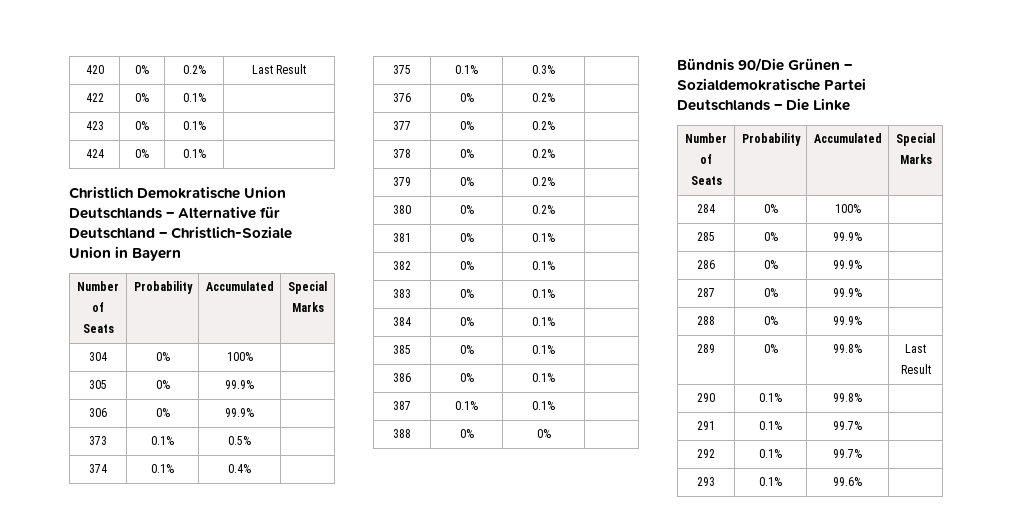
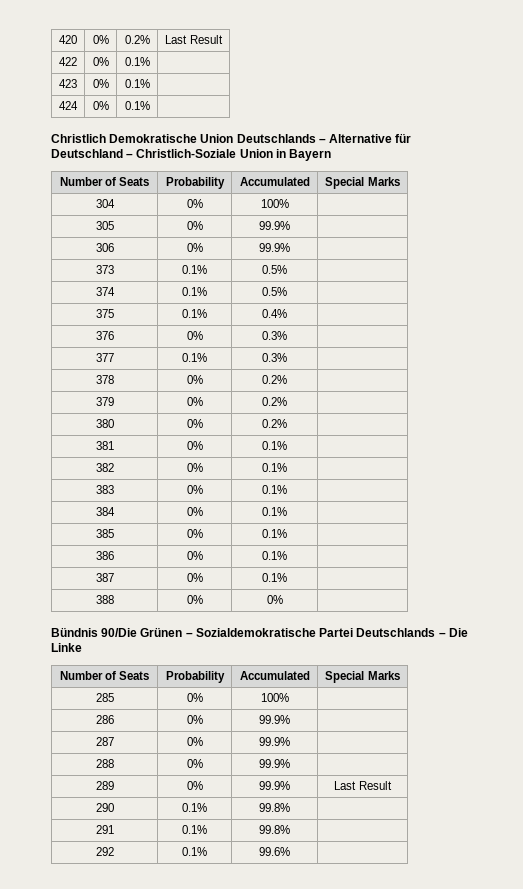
[228,464,251,473] 0.4% -> [262,287,287,296] 0.5%
[532,65,555,74] 0.3% -> [262,309,287,318] 0.4%
[532,93,555,102] 0.2% -> [262,331,287,340] 0.3%
[459,121,474,130] [532,121,555,130] 0% | 0.2% -> [182,353,207,362] [262,353,287,362] 0.1% | 0.3%
[455,401,478,410] 0.1% -> [186,573,203,582] 0%
[697,204,715,213] [763,204,778,213] [834,204,861,213] [697,232,715,241] [763,232,778,241] [833,232,862,241] 284 | 0% | 100% | // 285 | 0% | 99.9% | -> [95,693,114,702] [186,693,203,702] [260,693,289,702] 285 | 0% | 100% |
[833,344,862,353] 99.8% -> [259,781,290,790] 99.9%
[833,421,862,430] 99.7% -> [259,825,290,834] 99.8%
[833,449,862,458] [697,477,715,486] [759,477,782,486] | 99.7% | // 293 | 0.1% -> (207, 851) none

